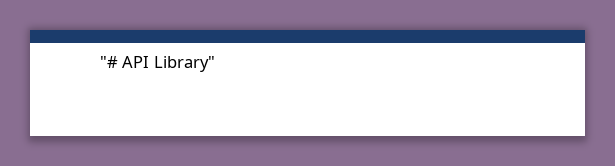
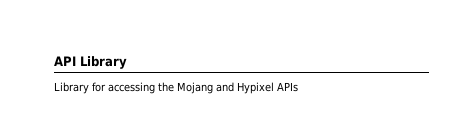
[100,56,215,72] "# API Library" -> [54,56,127,69] [54,82,298,94] API Library // Library for accessing the Mojang and Hypixel APIs

